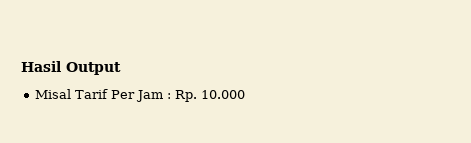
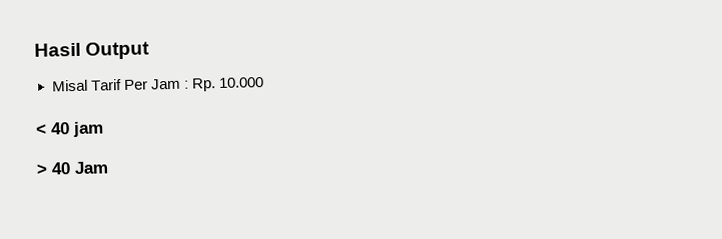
(245, 94) none -> [36,121,104,138] [36,161,109,175] // < 40 jam // > 40 Jam

